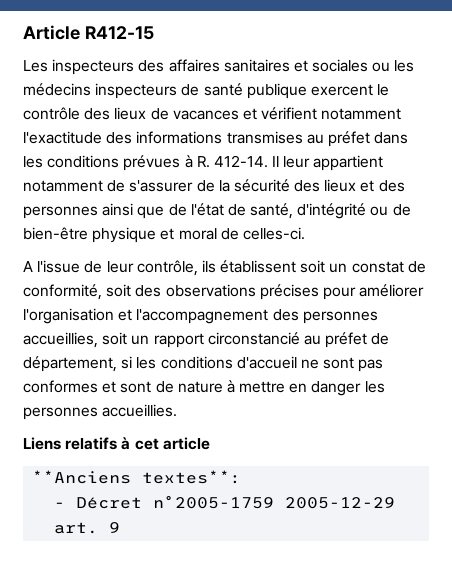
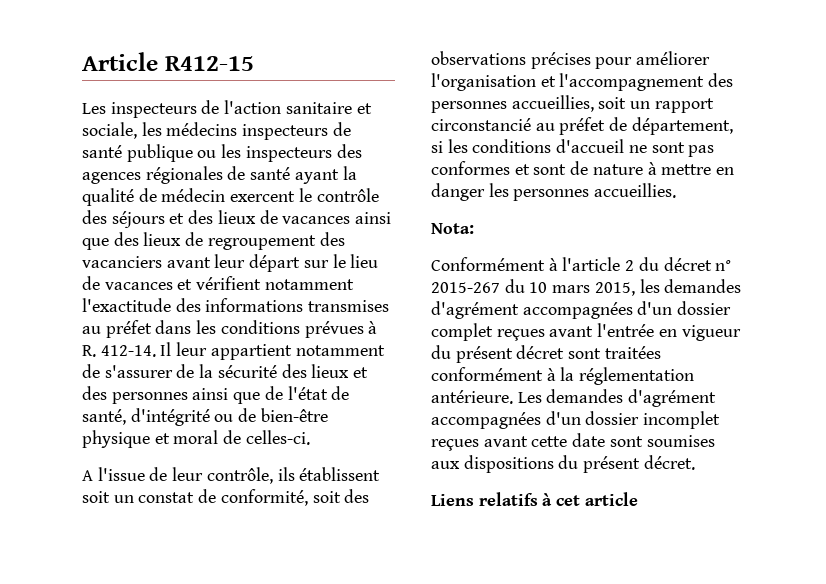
[138,59,391,72] des affaires sanitaires et sociales ou -> [201,100,372,114] [82,122,137,139] de l'action sanitaire et sociale,
[310,84,390,96] [23,107,147,120] exercent le contrôle des lieux -> [197,144,362,162] [82,166,357,184] [82,188,379,206] [82,210,392,228] [82,232,345,250] [82,254,379,272] ou les inspecteurs des agences régionales de santé ayant la qualité de médecin exercent le contrôle des séjours et des lieux de vacances ainsi que des lieux de regroupement des vacanciers avant leur départ sur le lieu
(178, 410) none -> [431,223,474,234] [431,257,732,271] [431,279,742,296] [431,301,732,319] [431,323,741,341] [431,345,661,363] [431,367,695,385] [431,389,717,407] [431,411,721,429] [431,433,715,451] [431,455,695,473] // Nota: // Conformément à l'article 2 du décret n° 2015-267 du 10 mars 2015, les demandes d'agrément accompagnées d'un dossier complet reçues avant l'entrée en vigueur du présent décret sont traitées conformément à la réglementation antérieure. Les demandes d'agrément accompagnées d'un dossier incomplet reçues avant cette date sont soumises aux dispositions du présent décret.
[32,470,242,484] [54,495,396,509] [54,522,121,534] // **Anciens textes**: // - Décret n°2005-1759 2005-12-29 art. 9 -> (638, 499) none

